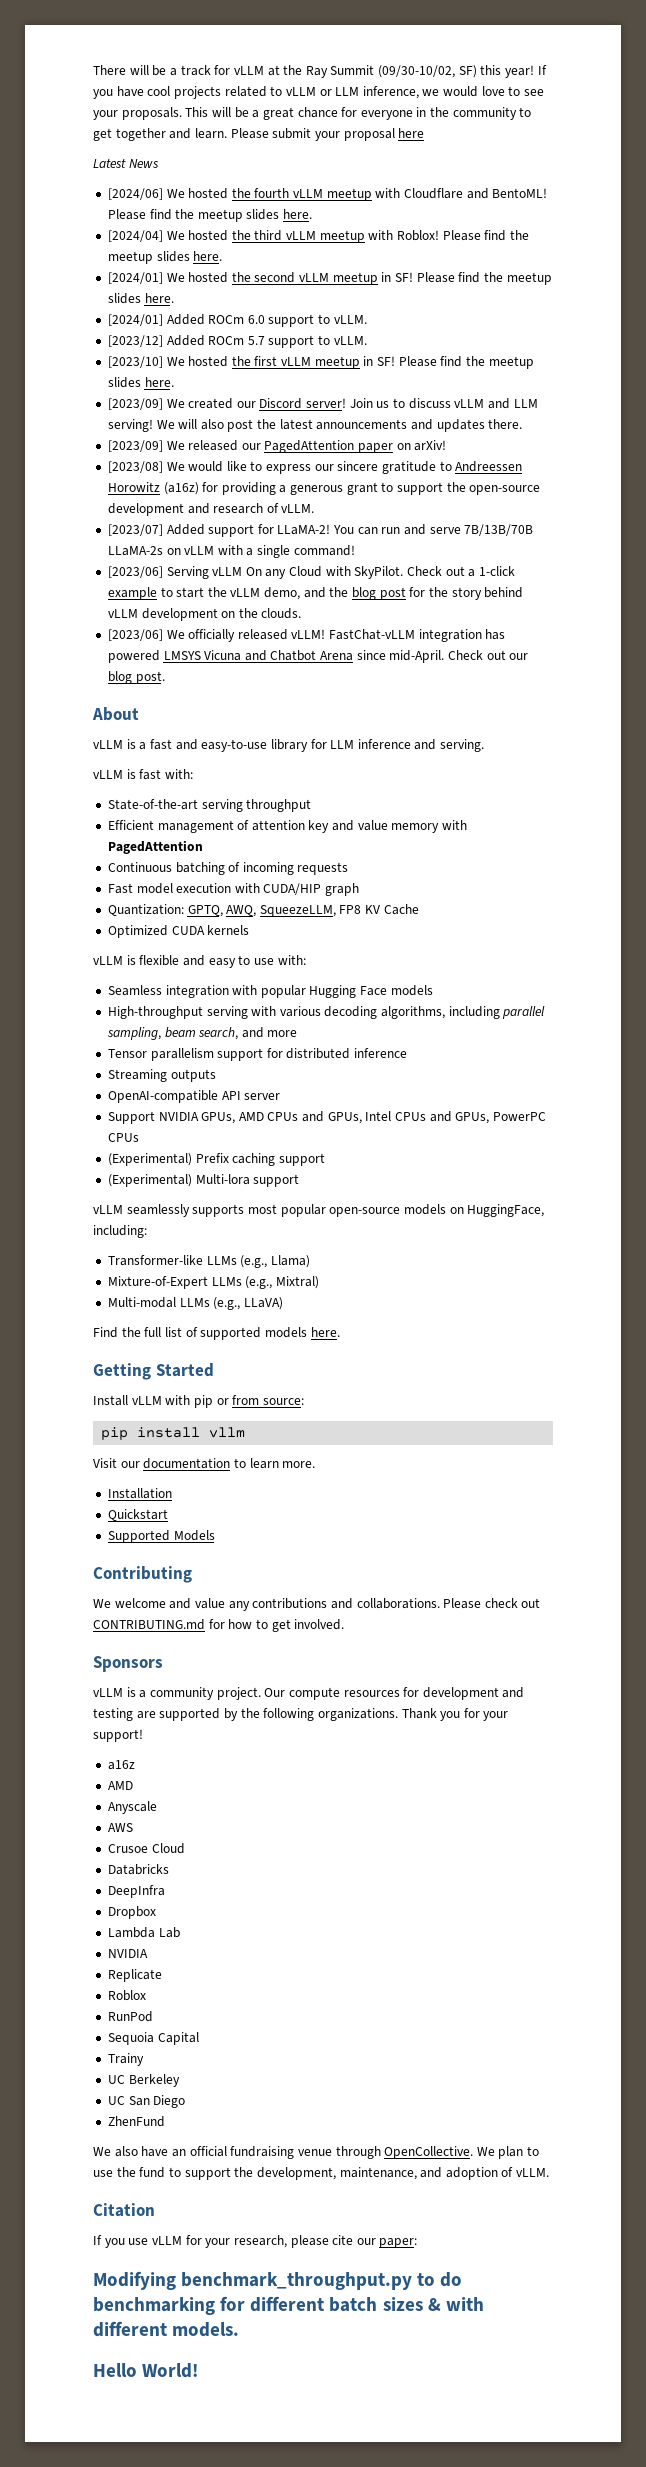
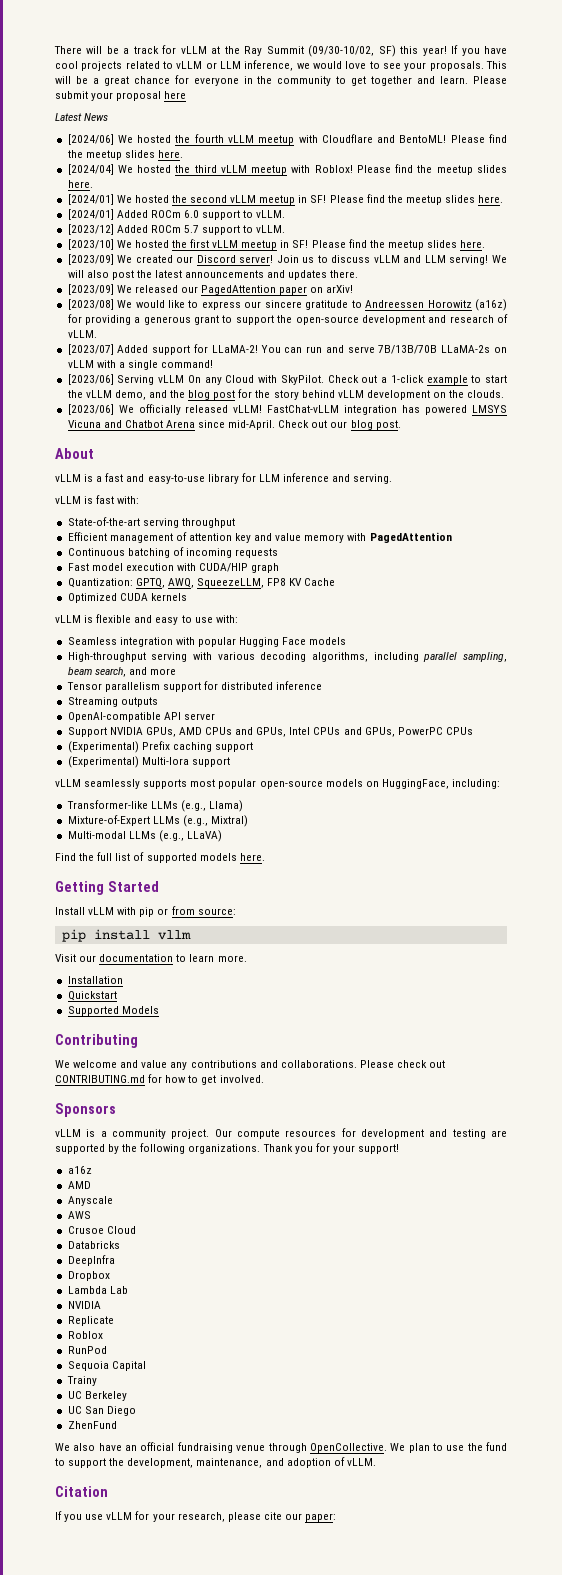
[93,2271,463,2290] [93,2296,484,2315] [93,2321,240,2337] [93,2363,199,2378] // Modifying benchmark_throughput.py to do benchmarking for different batch sizes & with different models. // Hello World! -> (337, 1517) none

